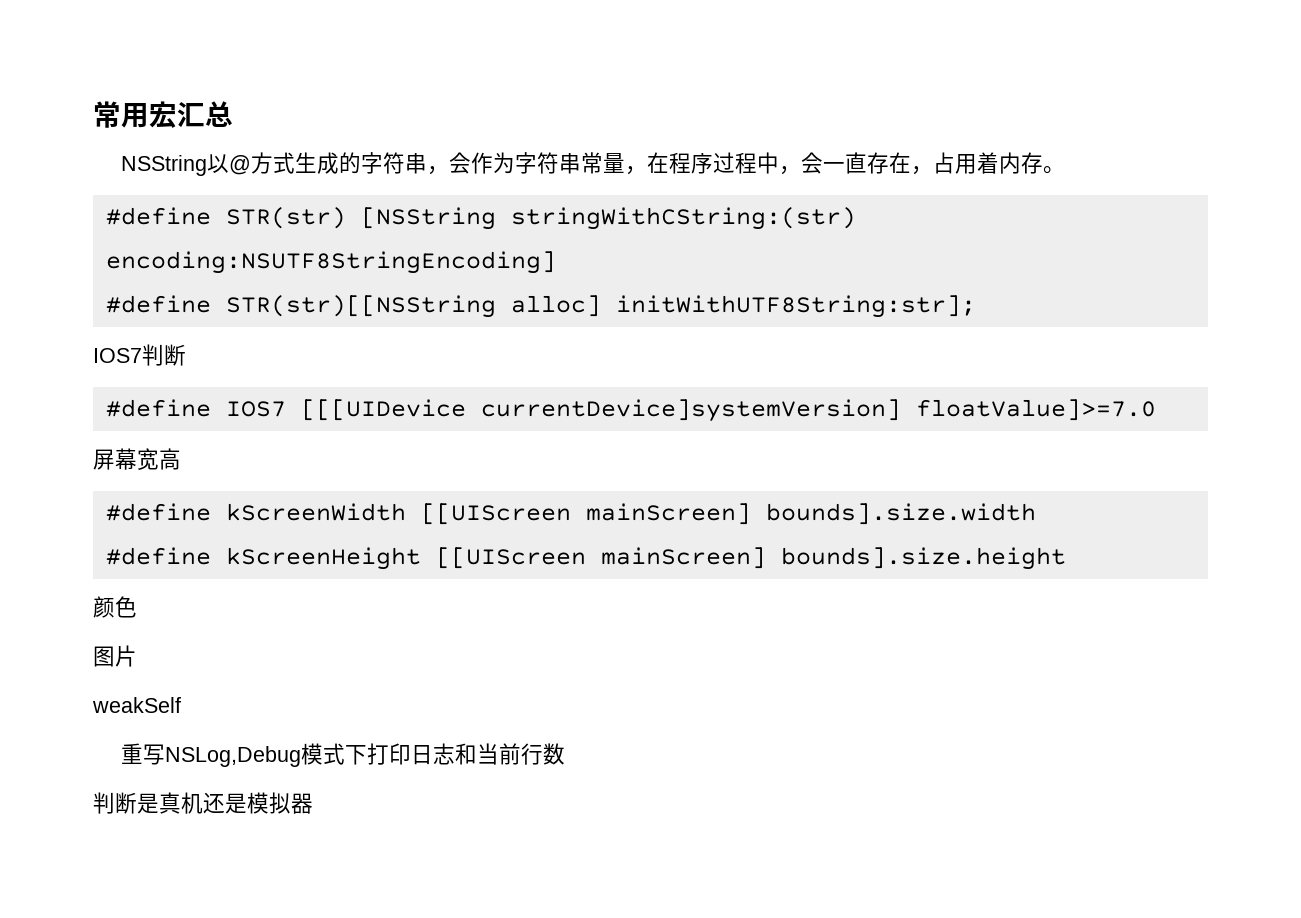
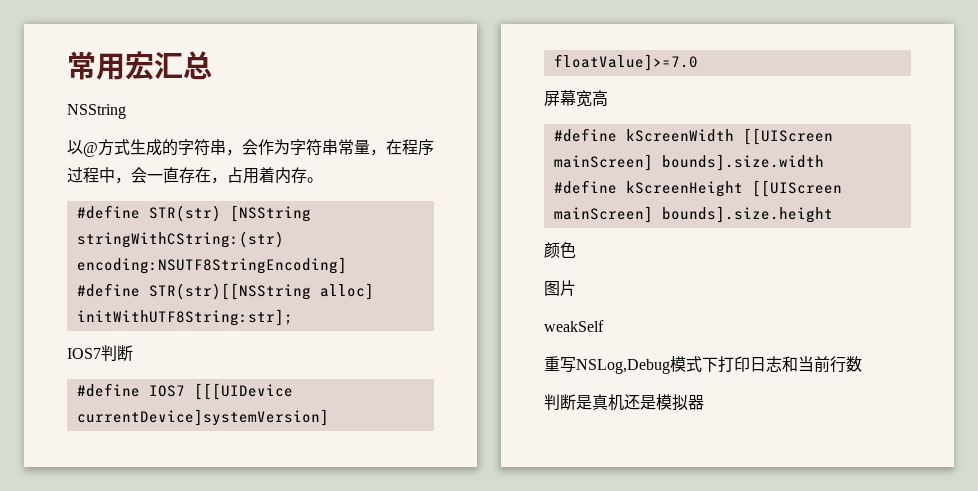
(208, 165) none -> (126, 111) //

